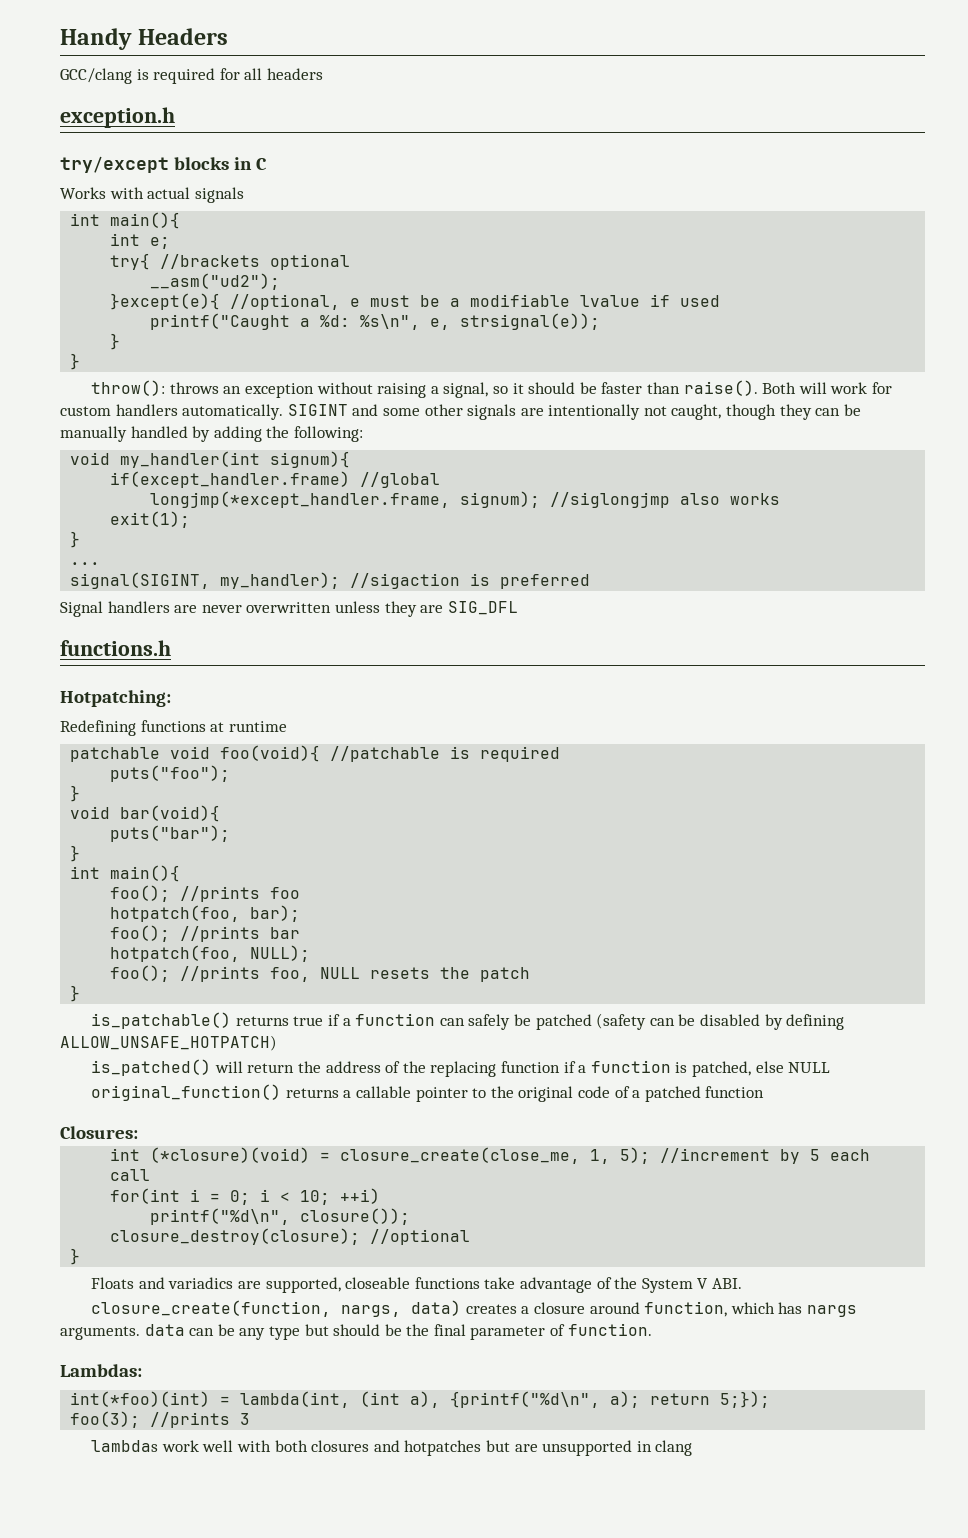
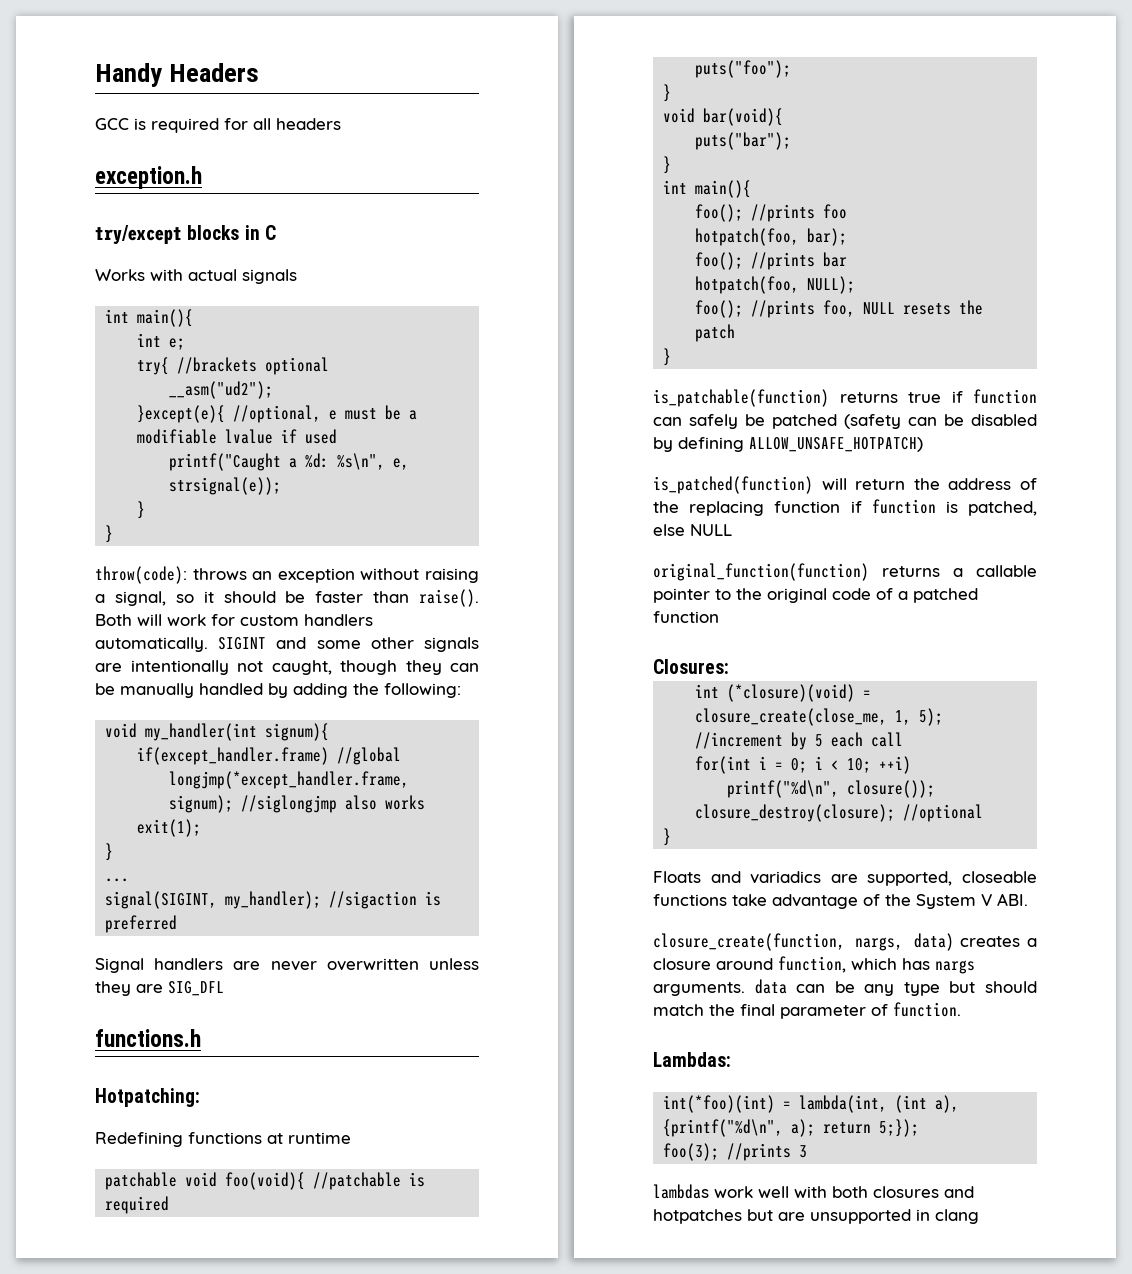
[60,68,132,84] GCC/clang -> [95,118,129,130] GCC
[91,380,166,396] throw(): -> [95,566,187,584] throw(code):
[91,1012,232,1029] is_patchable() -> [653,389,829,407] is_patchable(function)
[342,1018,351,1026] a -> (963, 397) none
[91,1059,212,1076] is_patched() -> [653,476,813,494] is_patched(function)
[578,1065,587,1073] a -> (862, 507) none
[91,1084,282,1101] original_function() -> [653,563,869,581] original_function(function)
[384,1324,402,1336] be -> [653,1004,704,1016] match

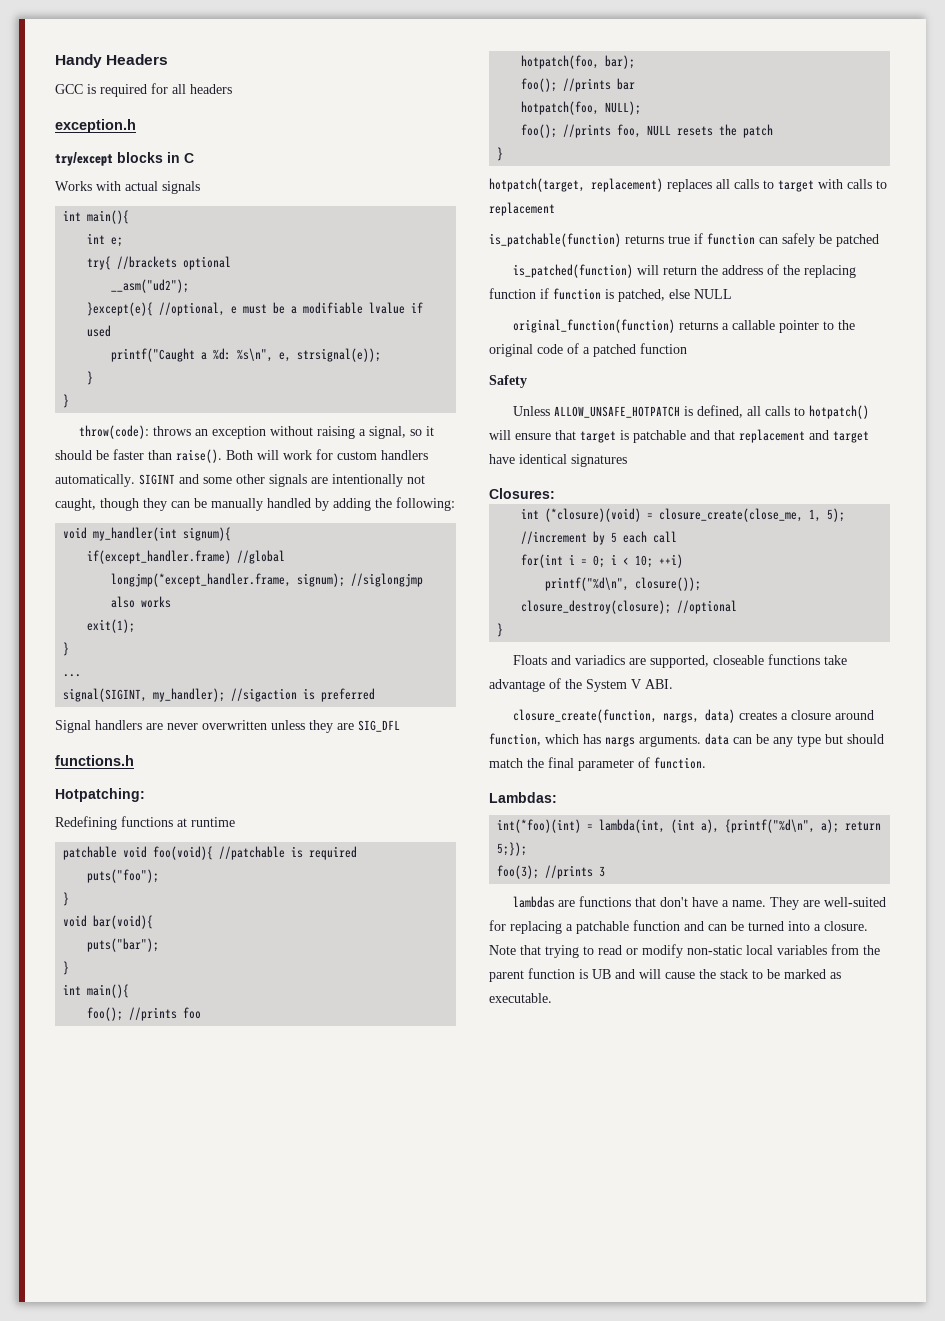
(672, 357) none -> [489,178,887,192] [489,202,555,216] // hotpatch(target, replacement) replaces all calls to target with calls to replacement
[844,414,1037,429] [653,437,923,452] (safety can be disabled by defining ALLOW_UNSAFE_HOTPATCH) -> (879, 240) none
(719, 617) none -> [489,375,527,388] [513,405,870,419] [489,429,869,443] [489,454,627,467] // Safety // Unless ALLOW_UNSAFE_HOTPATCH is defined, all calls to hotpatch() will ensure that target is patchable and that replacement and target have identical signatures
[714,1186,974,1198] [653,1209,979,1224] work well with both closures and hotpatches but are unsupported in clang -> [558,896,887,910] [489,920,868,934] [489,944,880,958] [489,968,841,982] [489,993,552,1003] are functions that don't have a name. They are well-suited for replacing a patchable function and can be turned into a closure. Note that trying to read or modify non-static local variables from the parent function is UB and will cause the stack to be marked as executable.

